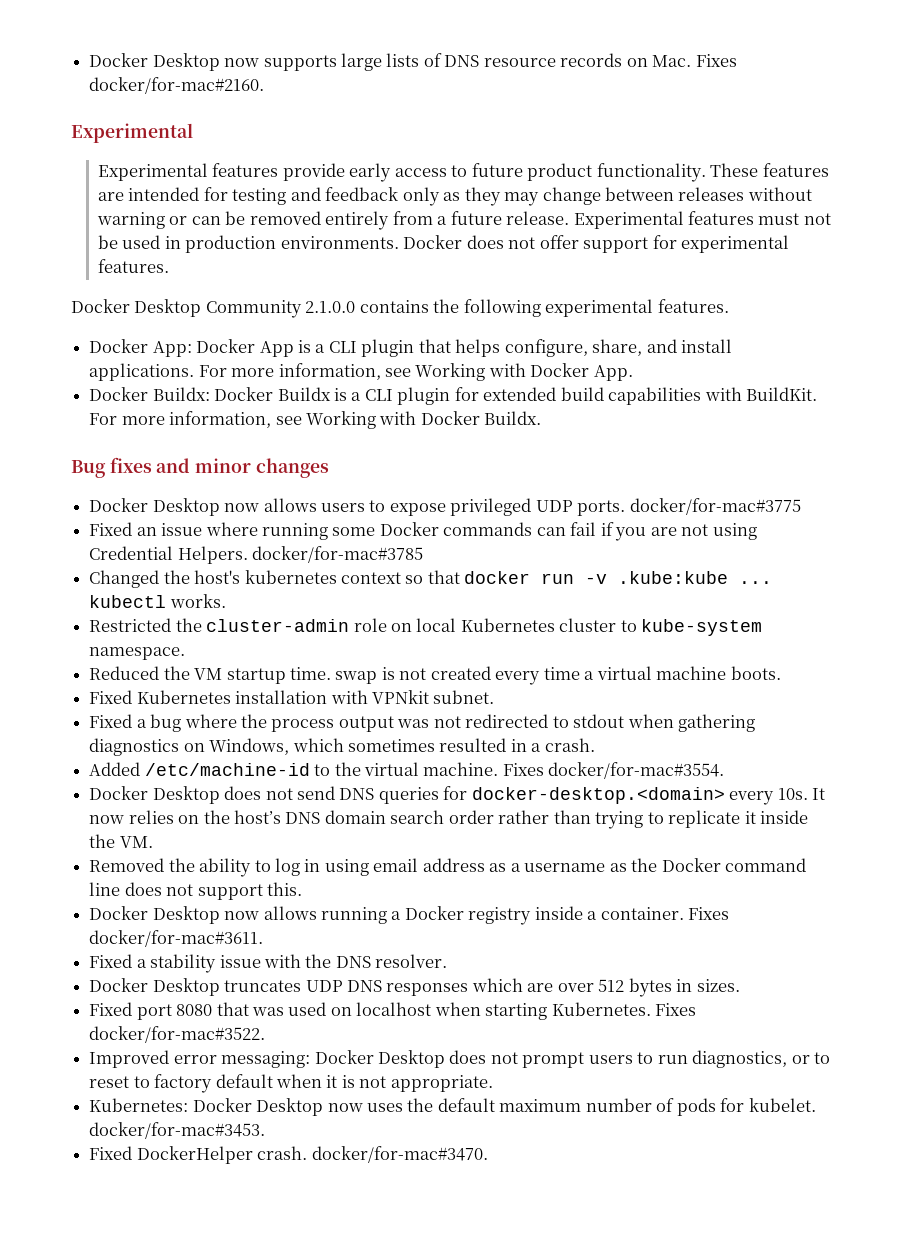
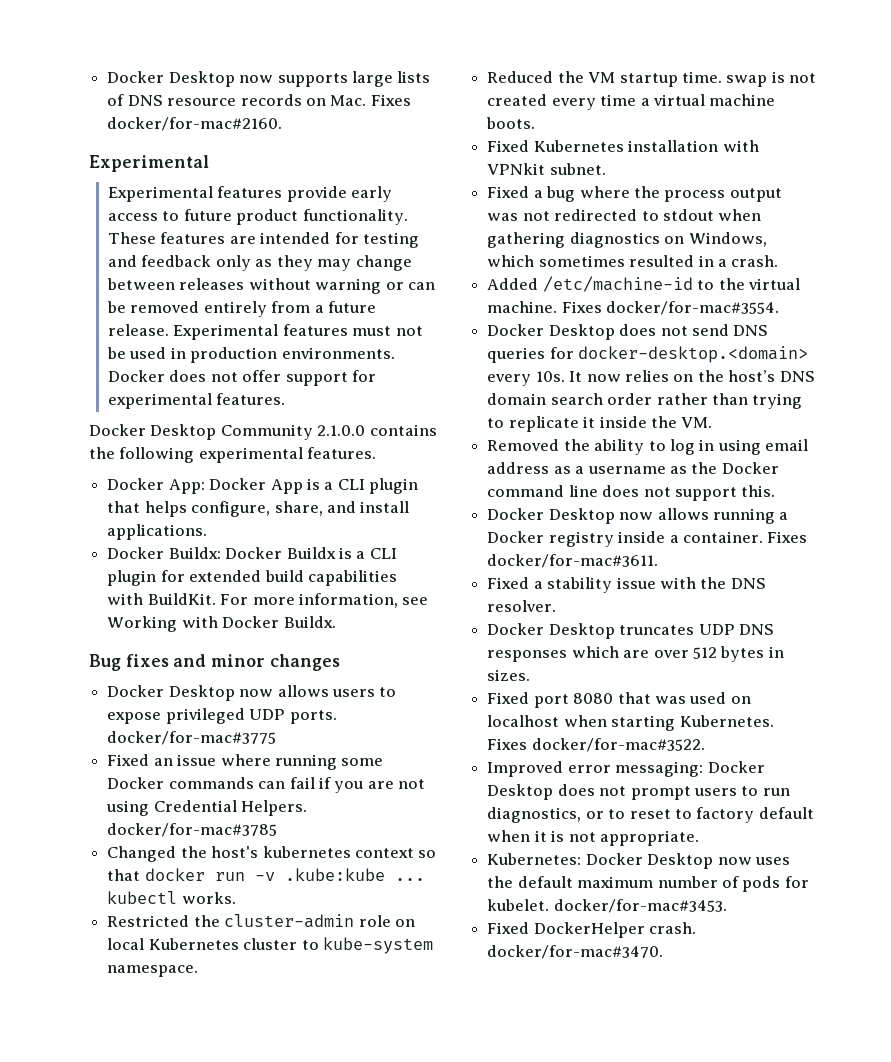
[198,363,633,381] For more information, see Working with Docker App. -> (208, 532) none

